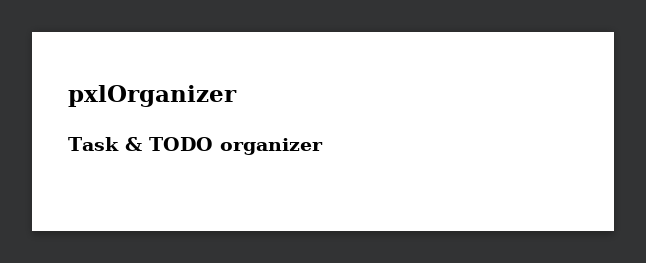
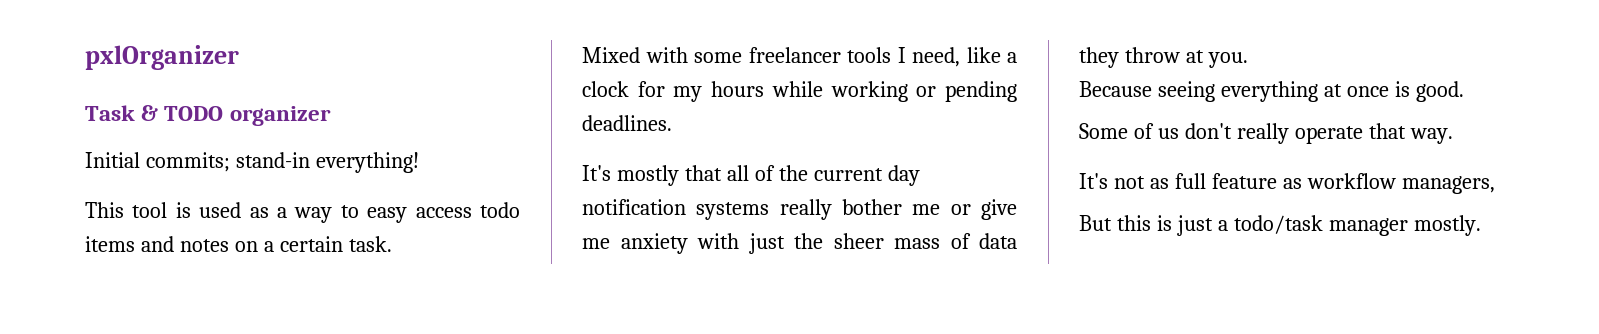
(323, 146) none -> [85,152,419,173] [85,202,520,223] [85,236,392,252] [582,47,1017,67] [582,81,1017,102] [582,115,672,131] [582,165,920,186] [582,199,1017,220] [582,233,1017,254] [1079,47,1248,68] [1079,81,1464,102] [1079,123,1453,144] [1079,173,1495,194] [1079,215,1481,236] // Initial commits; stand-in everything! // This tool is used as a way to easy access todo items and notes on a certain task. // Mixed with some freelancer tools I need, like a clock for my hours while working or pending deadlines. // It's mostly that all of the current day notification systems really bother me or give me anxiety with just the sheer mass of data they throw at you. // Because seeing everything at once is good. // Some of us don't really operate that way. // It's not as full feature as workflow managers, // But this is just a todo/task manager mostly.

